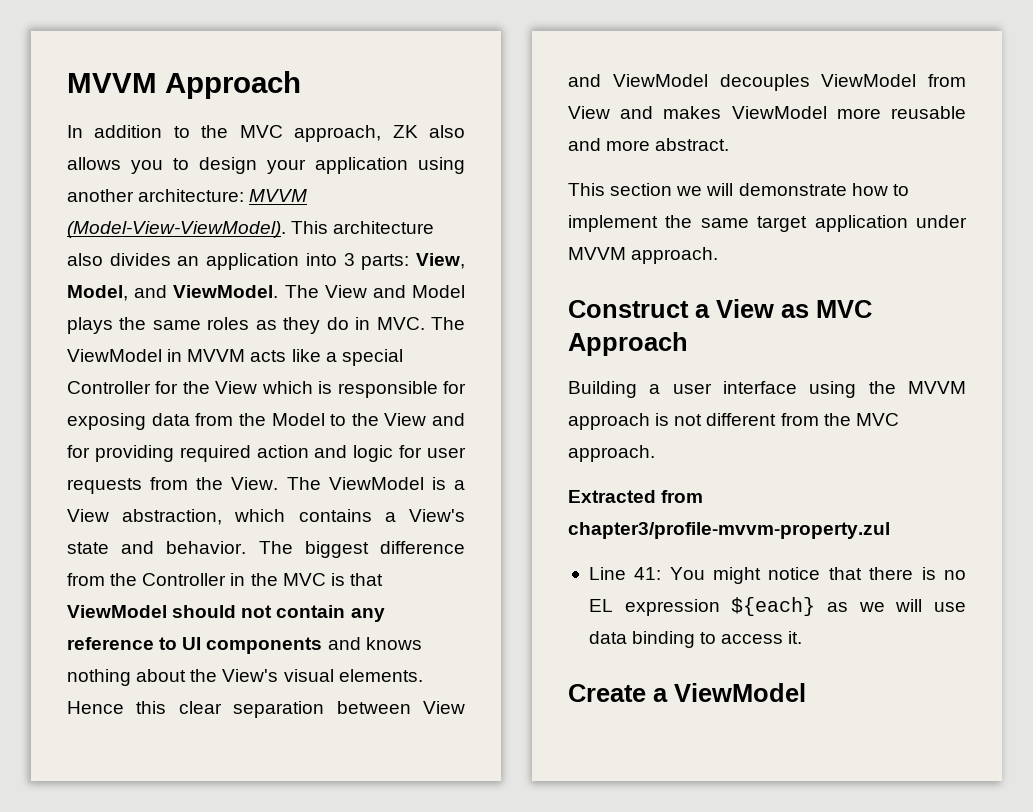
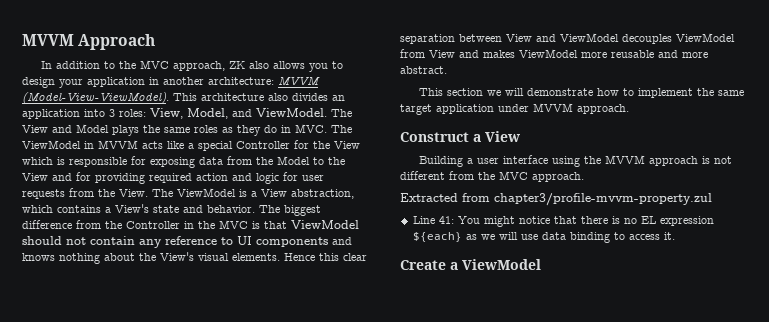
[418,157,465,174] using -> [149,77,159,85] in
[361,254,410,270] parts: -> [119,109,146,117] roles:
[781,300,872,318] [568,332,688,356] as MVC Approach -> (520, 136) none

